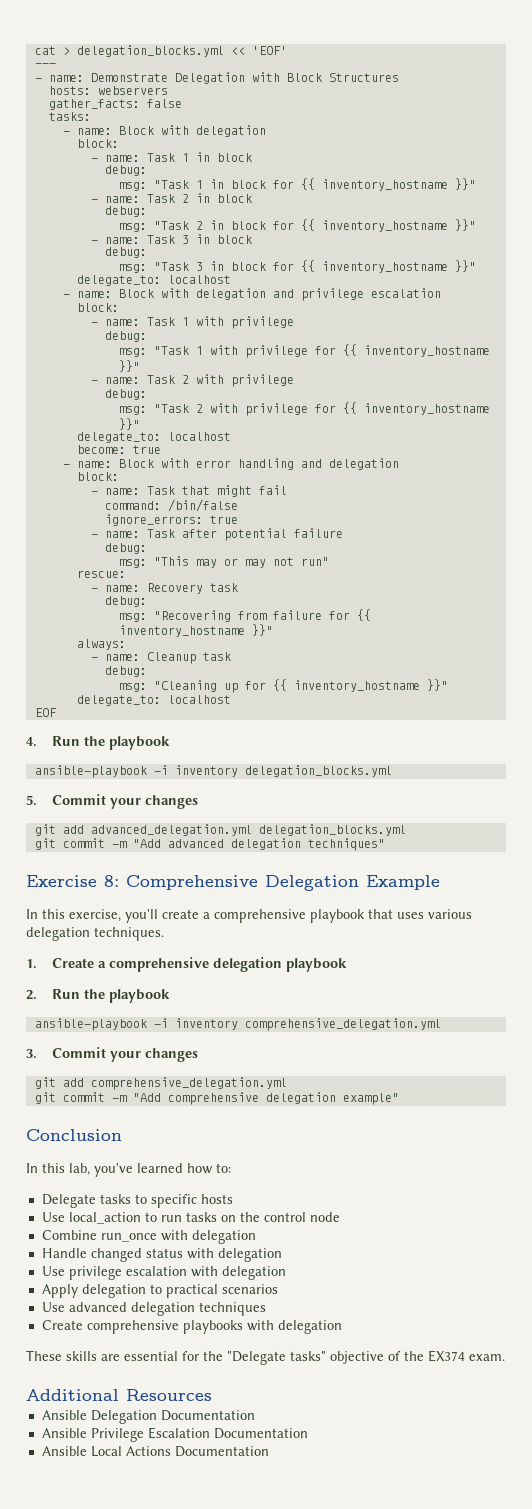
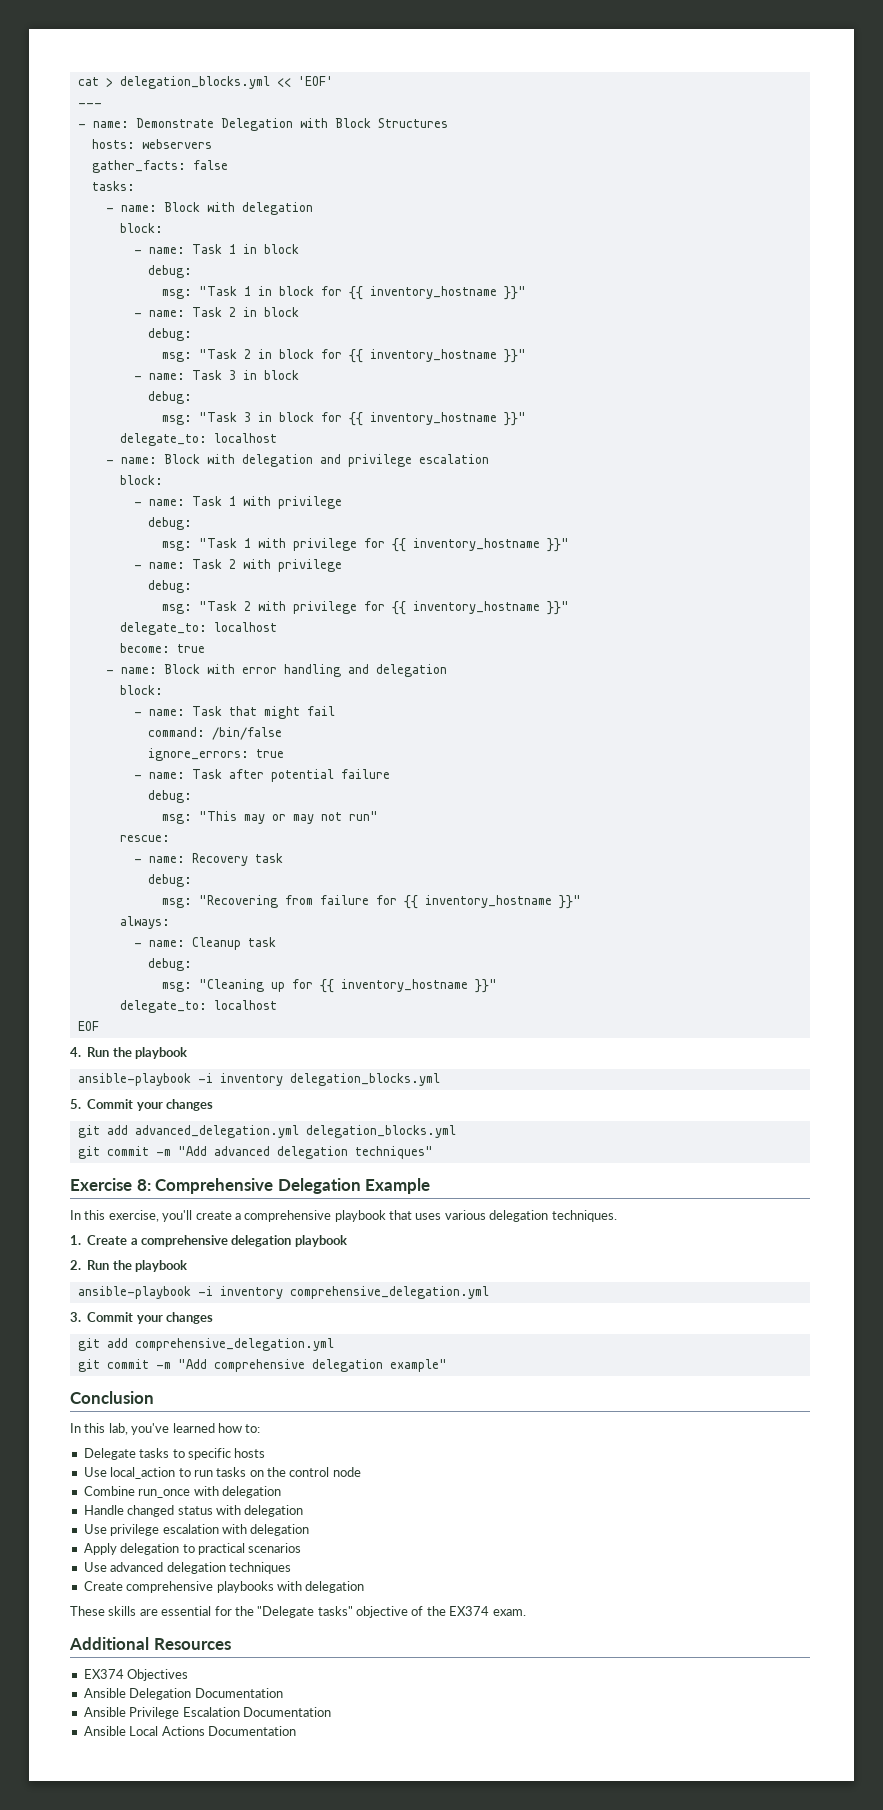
(212, 1395) none -> [83,1669,189,1681] // EX374 Objectives

